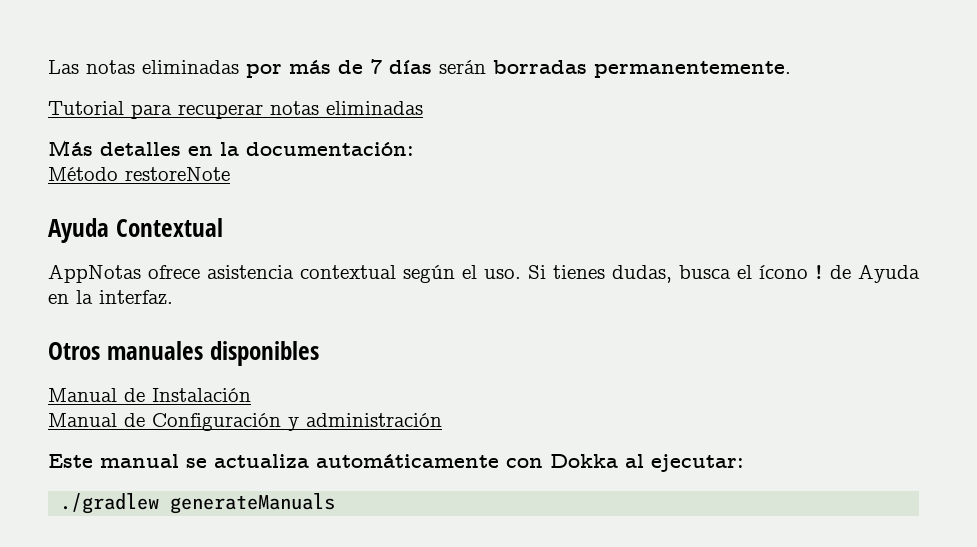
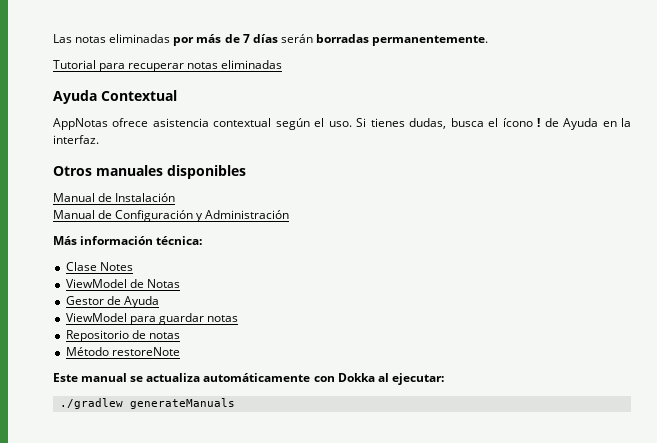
[48,140,414,156] [48,167,230,181] // Más detalles en la documentación: // Método restoreNote -> (283, 64) none
[306,413,442,427] administración -> [205,210,290,219] [53,236,203,245] [65,262,133,271] [65,279,180,288] [65,296,159,308] [65,313,238,325] [65,330,180,342] [65,347,180,356] Administración // Más información técnica: // Clase Notes // ViewModel de Notas // Gestor de Ayuda // ViewModel para guardar notas // Repositorio de notas // Método restoreNote

